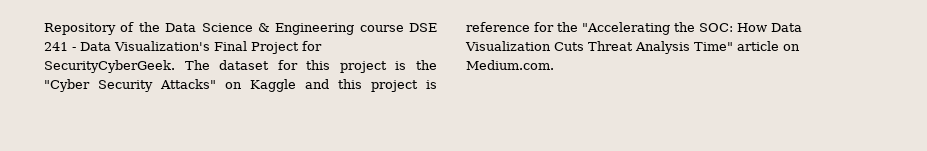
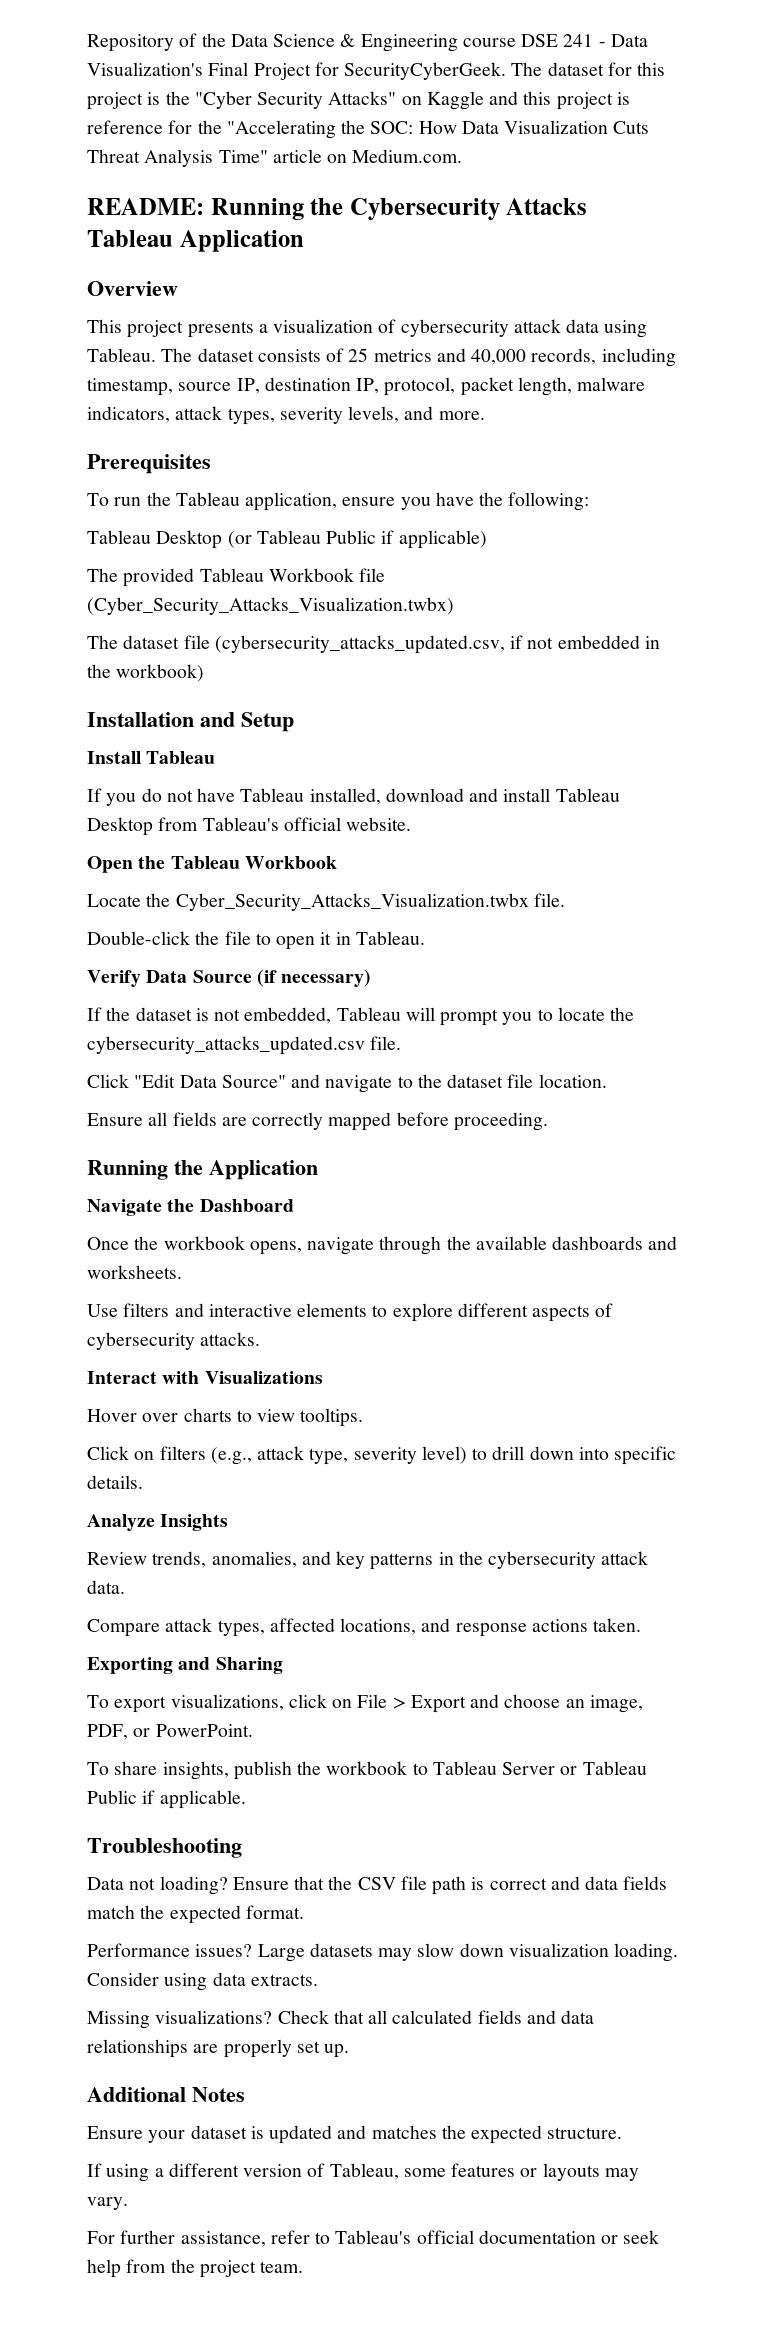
(554, 65) none -> [87,198,588,220] [87,230,304,252] [87,281,178,296] [87,319,648,338] [87,348,676,367] [87,377,646,396] [87,406,485,425] [87,454,211,474] [87,492,590,511] [87,530,487,549] [87,568,386,587] [87,597,454,615] [87,635,660,654] [87,664,205,682] [87,712,294,732] [87,751,216,764] [87,788,620,806] [87,817,412,836] [87,856,337,873] [87,893,565,911] [87,931,425,950] [87,969,372,987] [87,1007,635,1026] [87,1036,402,1055] [87,1074,607,1093] [87,1112,548,1131] [87,1160,318,1180] [87,1199,294,1216] [87,1236,678,1255] [87,1265,182,1279] [87,1303,614,1322] [87,1332,261,1350] [87,1371,323,1384] [87,1408,364,1427] [87,1446,677,1465] [87,1475,143,1489] [87,1514,229,1531] [87,1551,649,1570] [87,1580,125,1594] [87,1618,642,1637] [87,1657,283,1674] [87,1694,643,1713] [87,1724,253,1740] [87,1761,647,1780] [87,1790,246,1809] [87,1838,242,1858] [87,1876,668,1895] [87,1905,304,1924] [87,1943,679,1962] [87,1972,318,1991] [87,2010,595,2029] [87,2039,350,2058] [87,2087,245,2102] [87,2125,623,2144] [87,2163,639,2182] [87,2197,128,2210] [87,2230,660,2247] [87,2259,304,2278] // README: Running the Cybersecurity Attacks Tableau Application // Overview // This project presents a visualization of cybersecurity attack data using Tableau. The dataset consists of 25 metrics and 40,000 records, including timestamp, source IP, destination IP, protocol, packet length, malware indicators, attack types, severity levels, and more. // Prerequisites // To run the Tableau application, ensure you have the following: // Tableau Desktop (or Tableau Public if applicable) // The provided Tableau Workbook file (Cyber_Security_Attacks_Visualization.twbx) // The dataset file (cybersecurity_attacks_updated.csv, if not embedded in the workbook) // Installation and Setup // Install Tableau // If you do not have Tableau installed, download and install Tableau Desktop from Tableau's official website. // Open the Tableau Workbook // Locate the Cyber_Security_Attacks_Visualization.twbx file. // Double-click the file to open it in Tableau. // Verify Data Source (if necessary) // If the dataset is not embedded, Tableau will prompt you to locate the cybersecurity_attacks_updated.csv file. // Click "Edit Data Source" and navigate to the dataset file location. // Ensure all fields are correctly mapped before proceeding. // Running the Application // Navigate the Dashboard // Once the workbook opens, navigate through the available dashboards and worksheets. // Use filters and interactive elements to explore different aspects of cybersecurity attacks. // Interact with Visualizations // Hover over charts to view tooltips. // Click on filters (e.g., attack type, severity level) to drill down into specific details. // Analyze Insights // Review trends, anomalies, and key patterns in the cybersecurity attack data. // Compare attack types, affected locations, and response actions taken. // Exporting and Sharing // To export visualizations, click on File > Export and choose an image, PDF, or PowerPoint. // To share insights, publish the workbook to Tableau Server or Tableau Public if applicable. // Troubleshooting // Data not loading? Ensure that the CSV file path is correct and data fields match the expected format. // Performance issues? Large datasets may slow down visualization loading. Consider using data extracts. // Missing visualizations? Check that all calculated fields and data relationships are properly set up. // Additional Notes // Ensure your dataset is updated and matches the expected structure. // If using a different version of Tableau, some features or layouts may vary. // For further assistance, refer to Tableau's official documentation or seek help from the project team.

